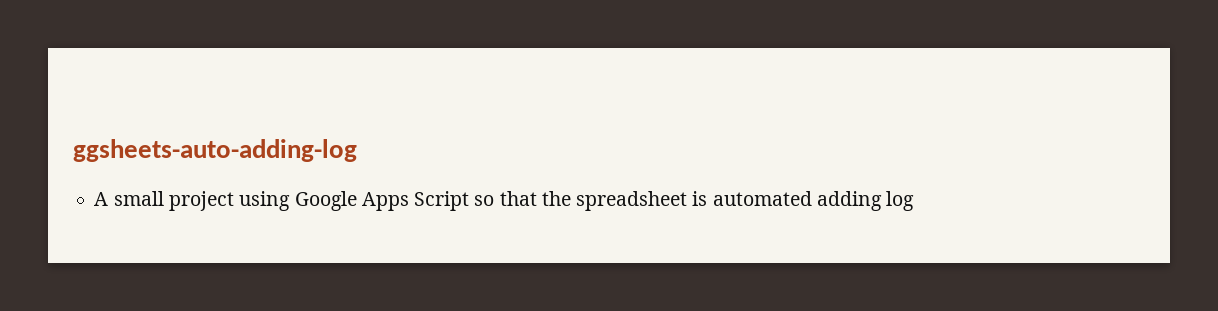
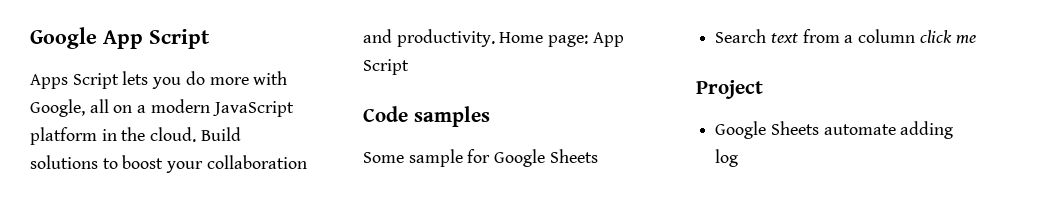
[73,139,357,162] [94,191,812,211] ggsheets-auto-adding-log // A small project using Google Apps Script so that the spreadsheet is automated -> [30,27,210,49] [30,71,288,89] [30,99,294,117] [30,127,241,145] [30,155,307,173] [363,29,624,47] [363,59,409,75] [363,106,490,127] [363,149,598,167] [715,29,976,44] [696,80,763,99] [715,121,896,139] Google App Script // Apps Script lets you do more with Google, all on a modern JavaScript platform in the cloud. Build solutions to boost your collaboration and productivity. Home page: App Script // Code samples // Some sample for Google Sheets // Search text from a column click me // Project // Google Sheets automate

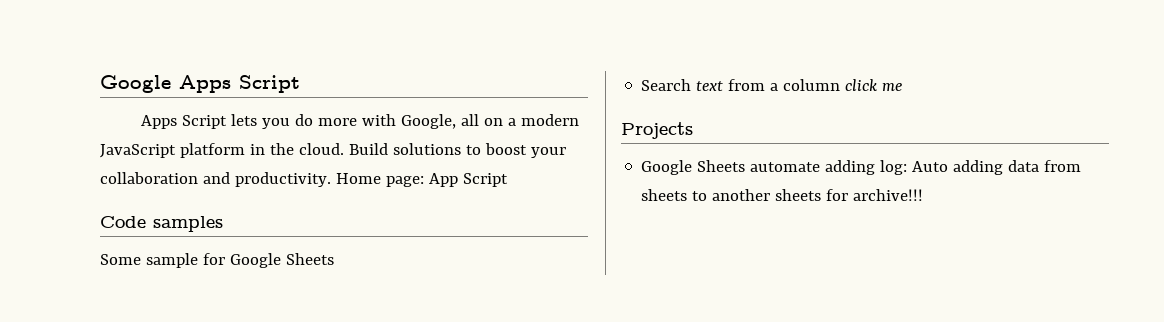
[30,27,143,49] Google App -> [100,75,231,93] Google Apps
[696,80,763,99] Project -> [621,122,693,139] Projects
[715,149,739,167] log -> [880,160,1082,175] [641,189,924,201] log: Auto adding data from sheets to another sheets for archive!!!

